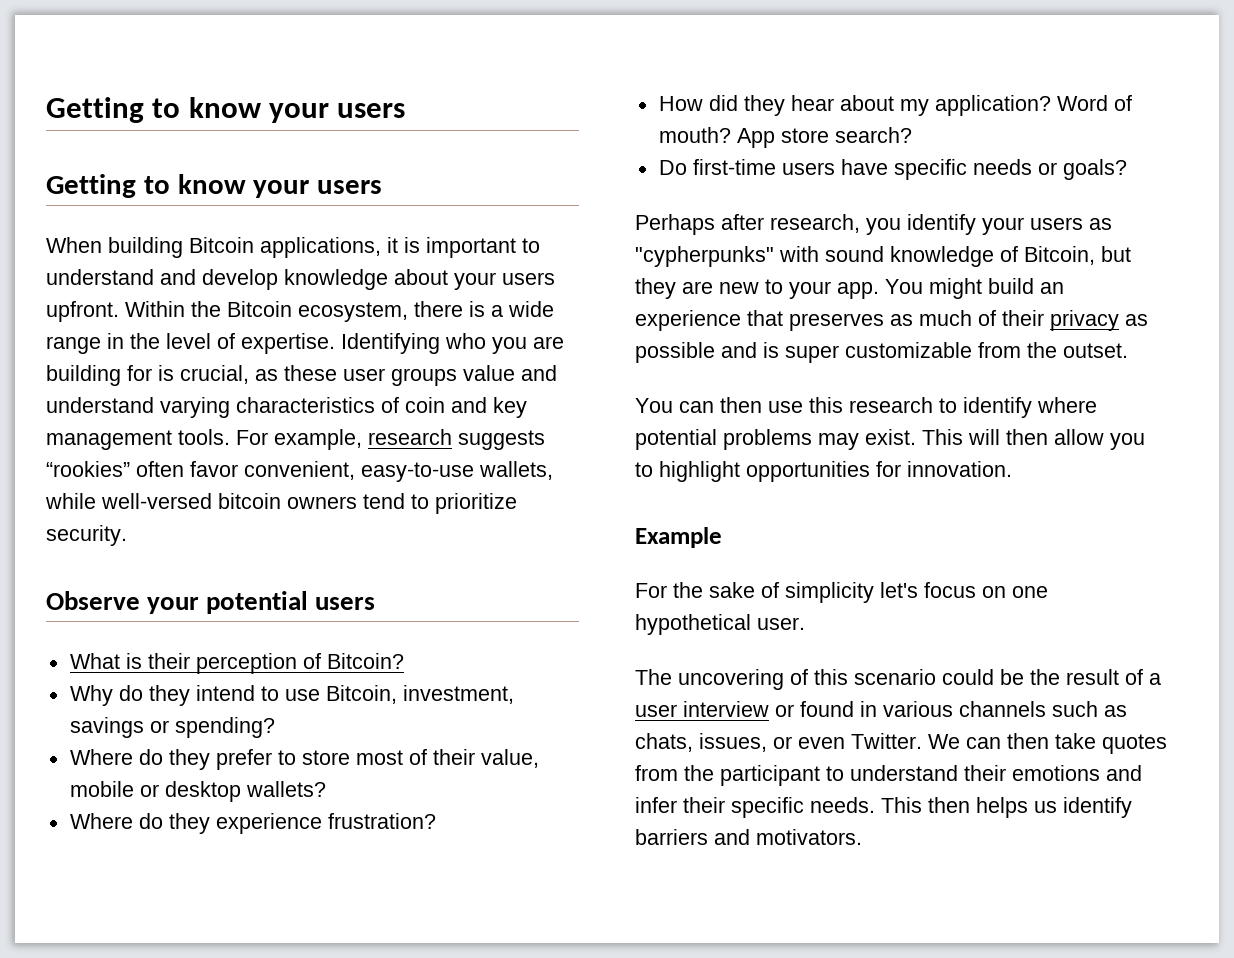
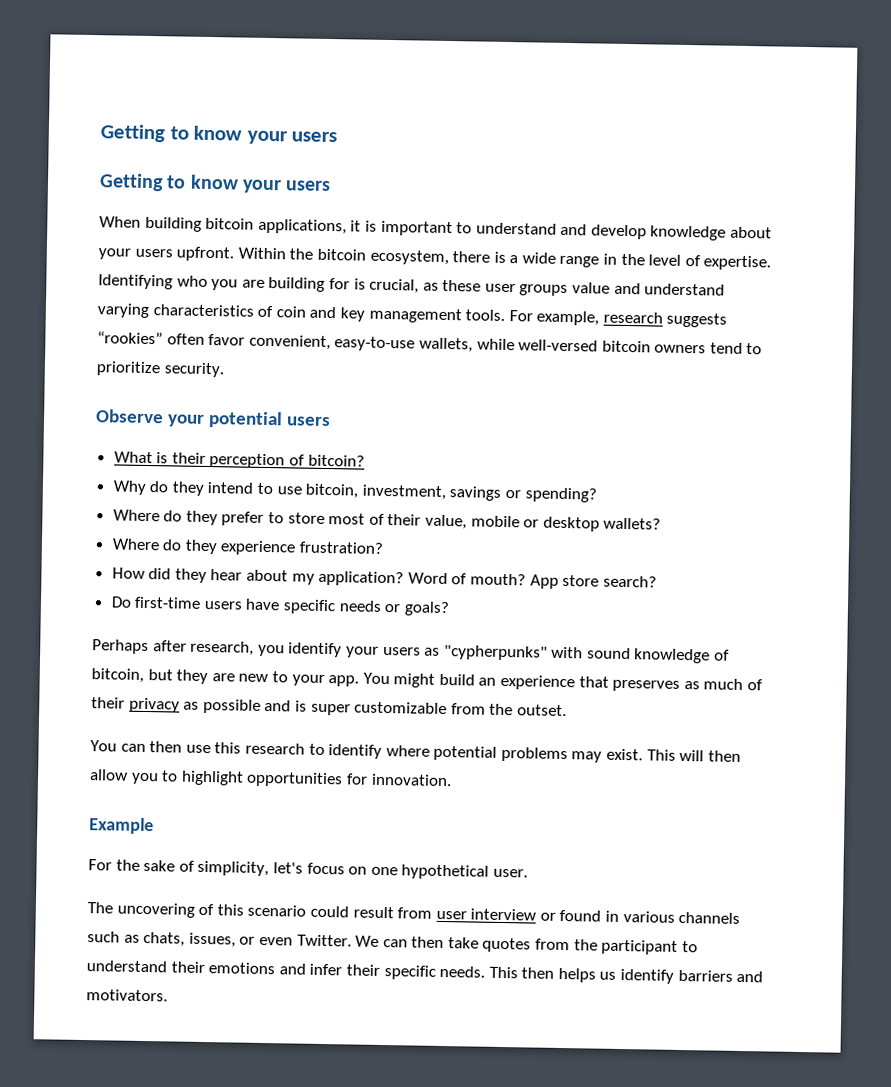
[189,237,254,253] Bitcoin -> [205,217,255,230] bitcoin
[227,301,292,317] Bitcoin -> [316,248,366,261] bitcoin
[326,653,404,669] Bitcoin? -> [307,454,365,467] bitcoin?
[325,685,397,704] Bitcoin, -> [305,483,359,499] bitcoin,
[1024,246,1095,265] Bitcoin, -> [91,668,144,683] bitcoin,
[785,582,874,603] simplicity -> [197,860,270,877] simplicity,
[1000,669,1161,685] be the result of a -> [352,906,433,919] result from

